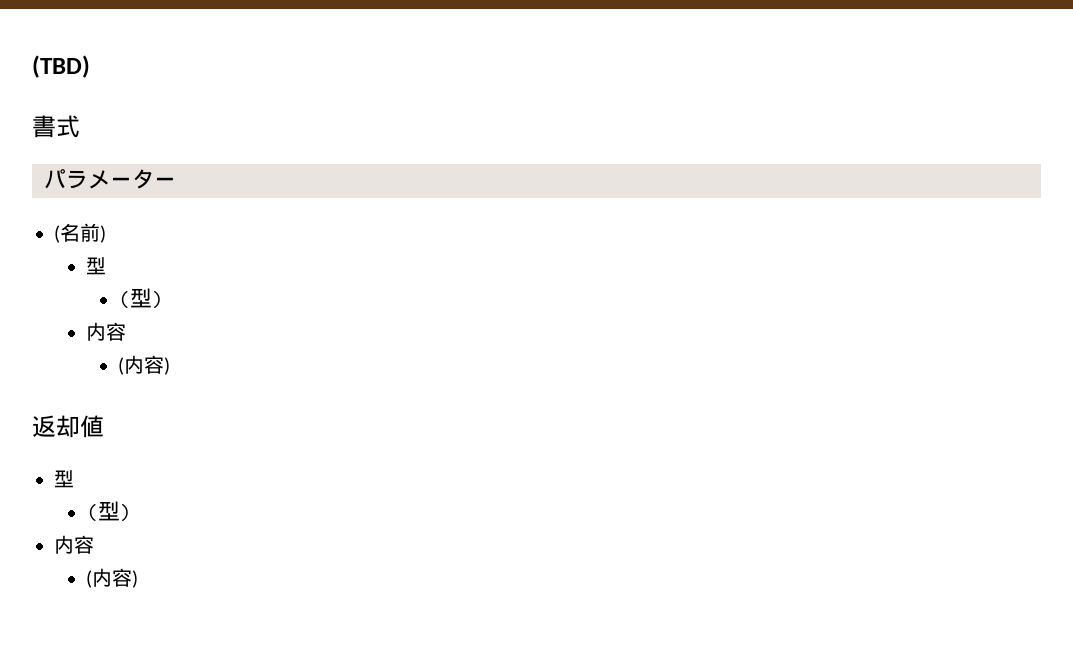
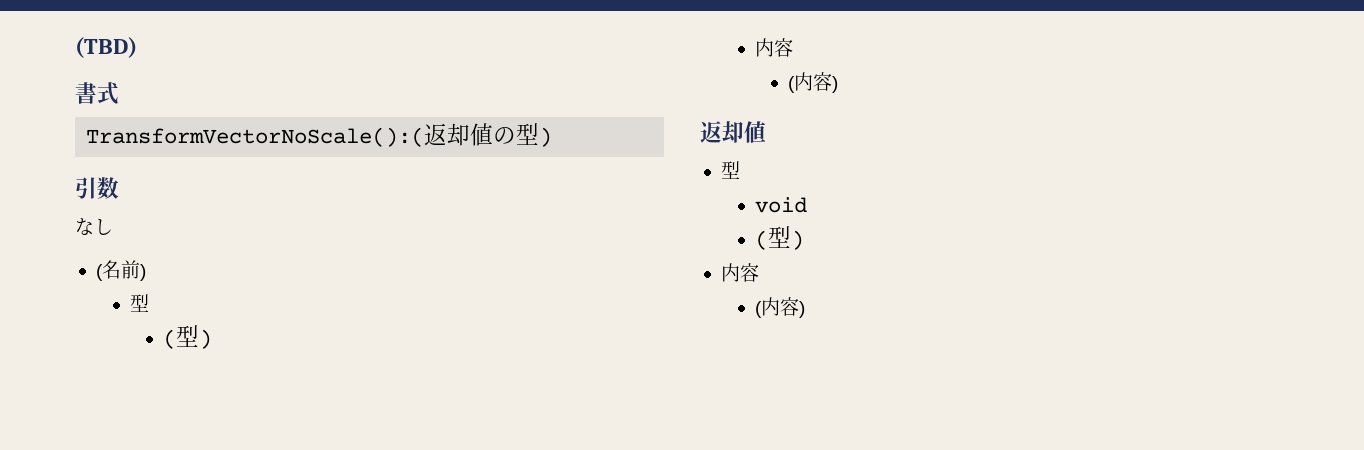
[44,169,176,189] パラメーター -> [86,123,553,147] [75,177,119,199] [75,218,113,235] TransformVectorNoScale():(返却値の型) // 引数 // なし
(74, 479) none -> [754,197,807,213] // void

